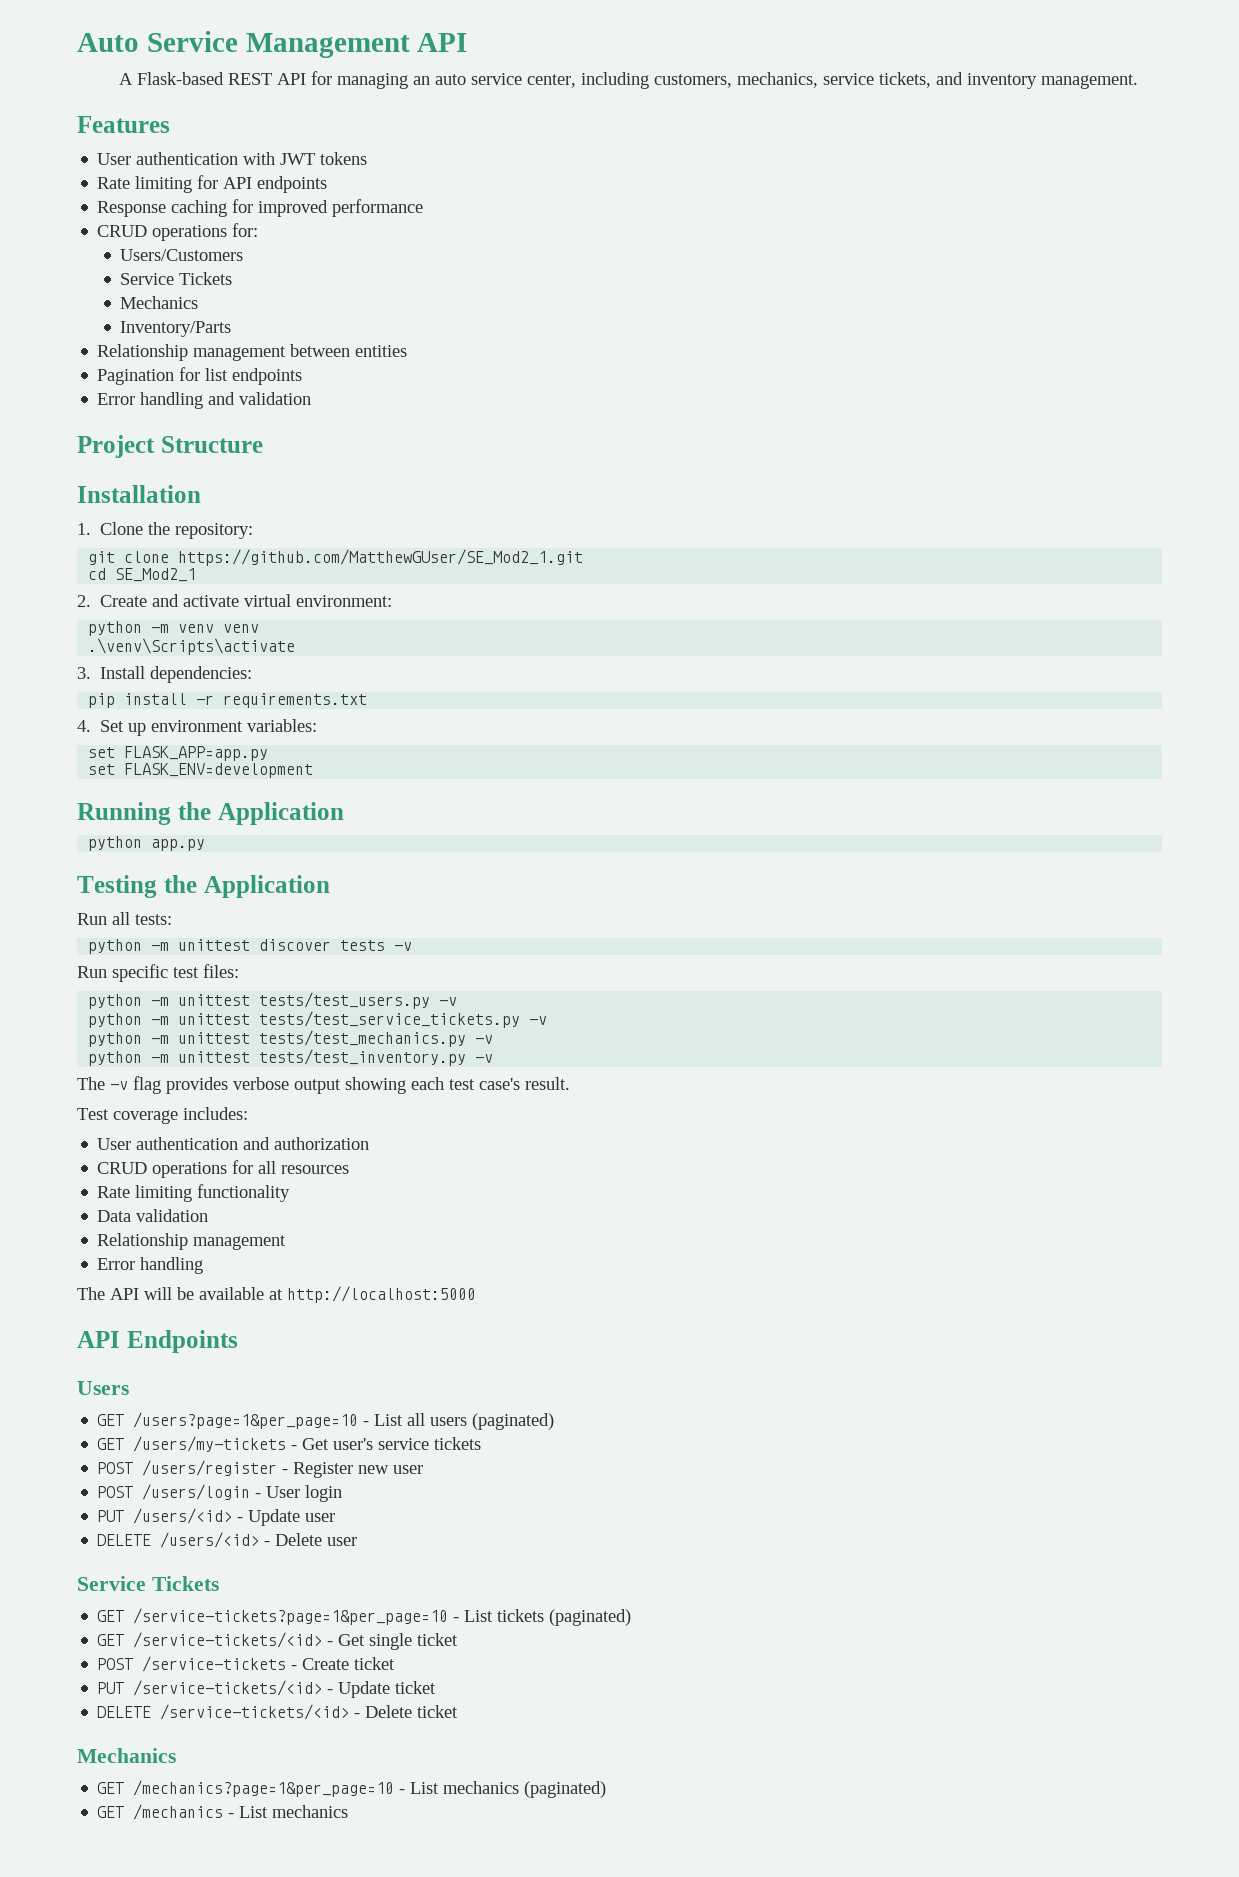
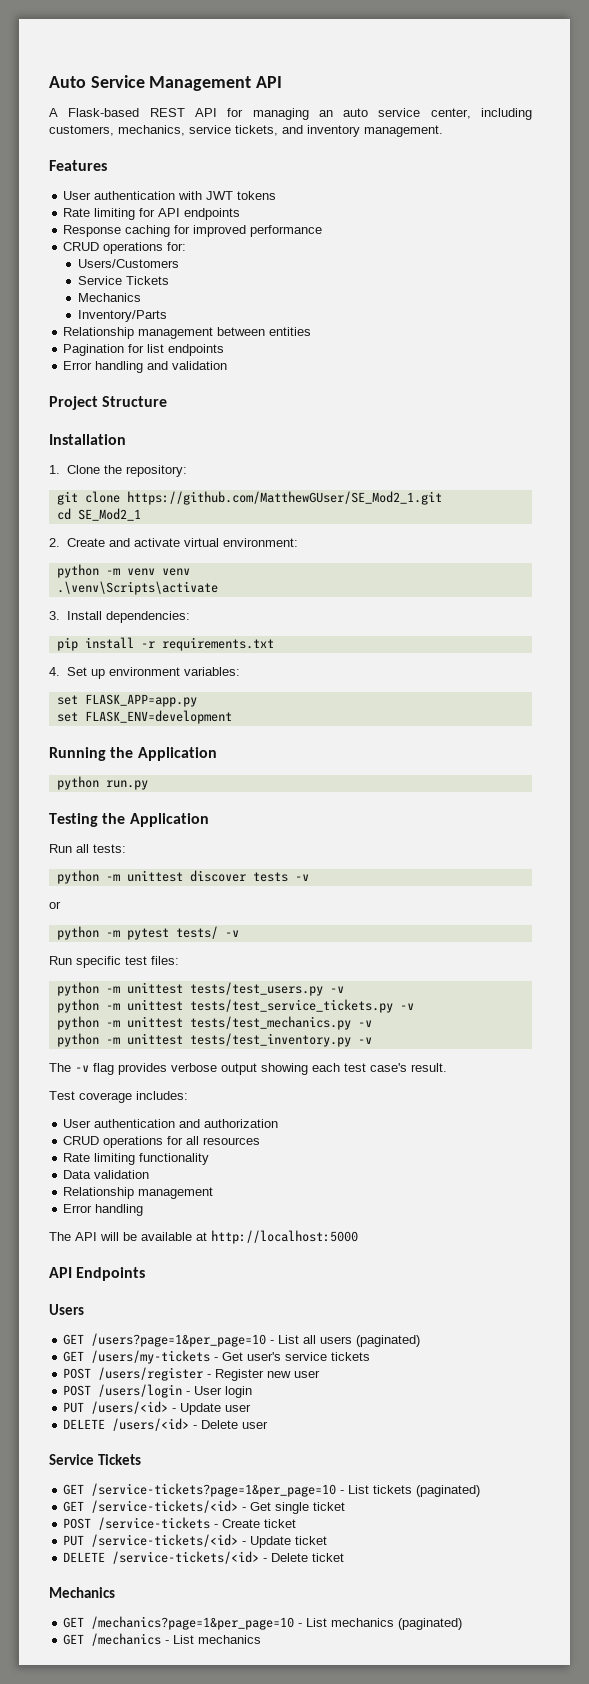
[151,839,206,851] app.py -> [105,780,148,790] run.py
(413, 946) none -> [49,901,61,909] [56,926,239,940] // or // python -m pytest tests/ -v

